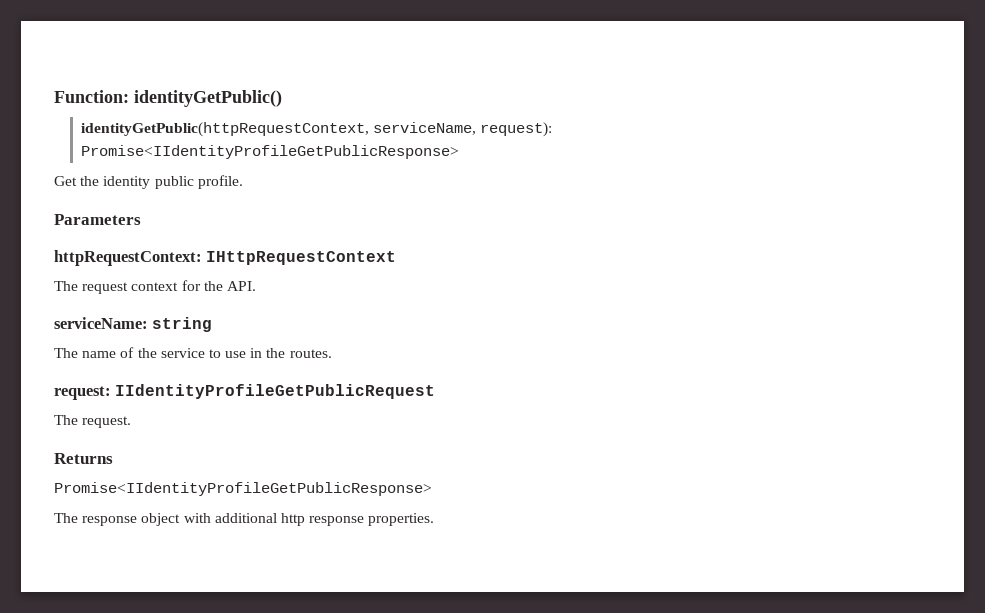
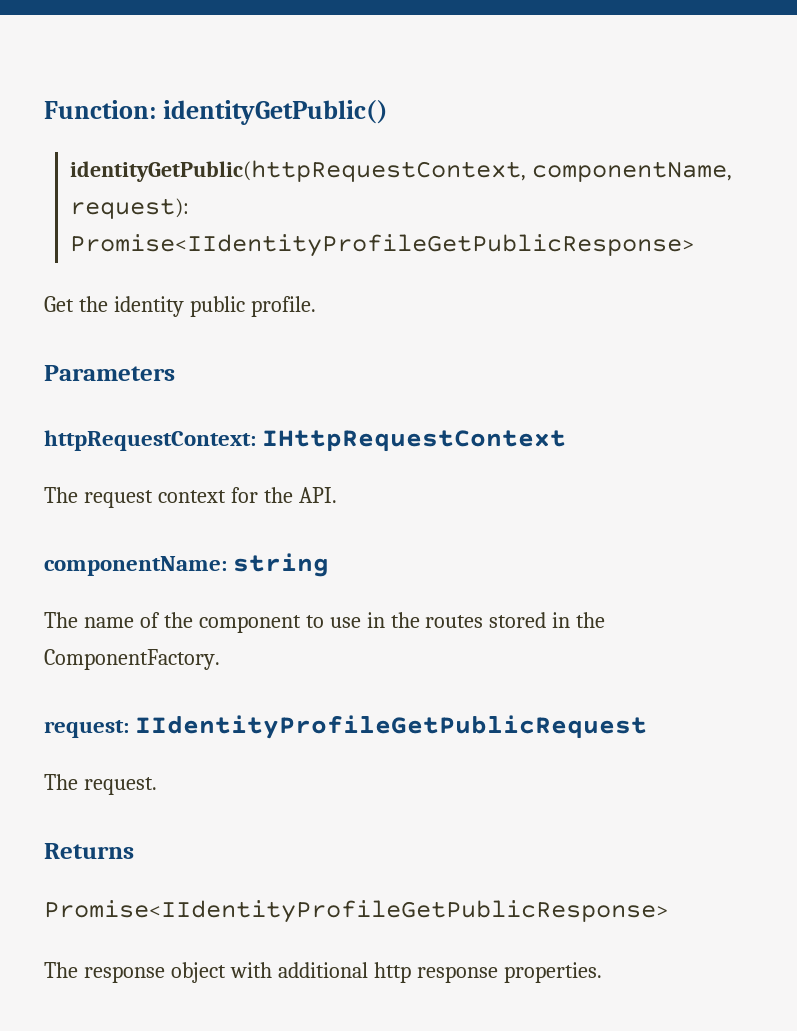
[373,122,477,135] serviceName, -> [532,161,733,182] componentName,
[54,317,148,329] serviceName: -> [44,556,227,576] componentName:
[160,348,205,358] service -> [198,615,301,633] component
[289,349,332,358] routes. -> [425,612,606,628] [44,649,220,670] routes stored in the ComponentFactory.

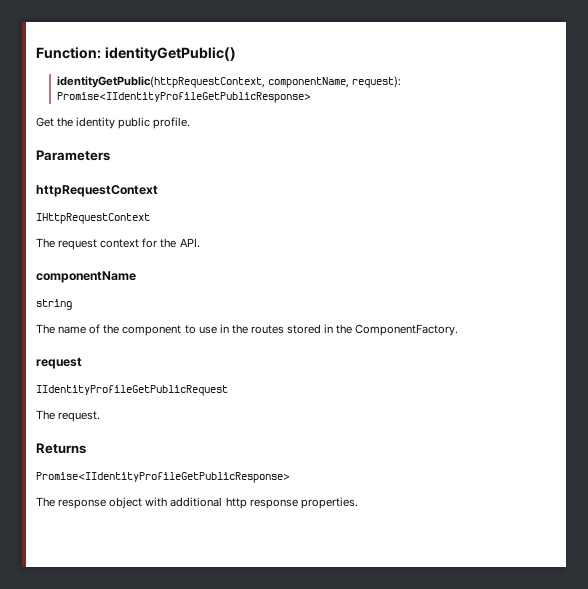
[44,430,256,451] httpRequestContext: -> [36,185,158,197] httpRequestContext //
[44,556,227,576] componentName: -> [36,271,136,283] componentName //
[44,720,129,738] request: -> [36,357,82,369] request //

